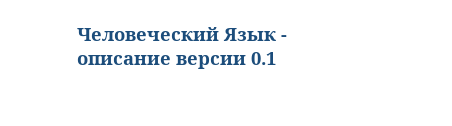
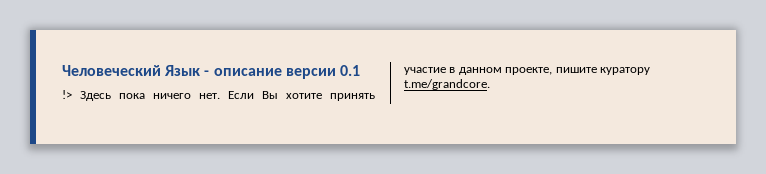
(276, 58) none -> [62,90,375,101] [404,67,650,75] [404,79,490,90] // !> Здесь пока ничего нет. Если Вы хотите принять участие в данном проекте, пишите куратору t.me/grandcore.

